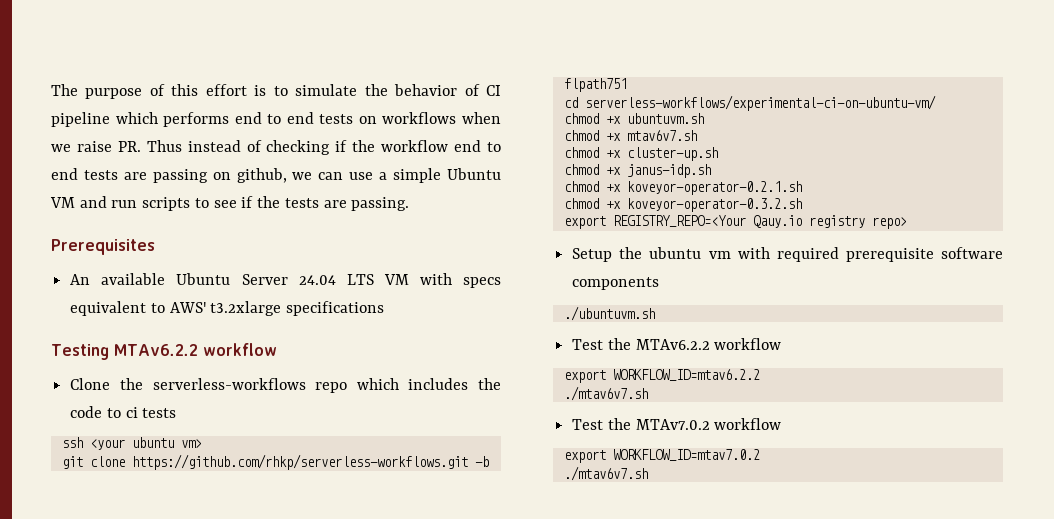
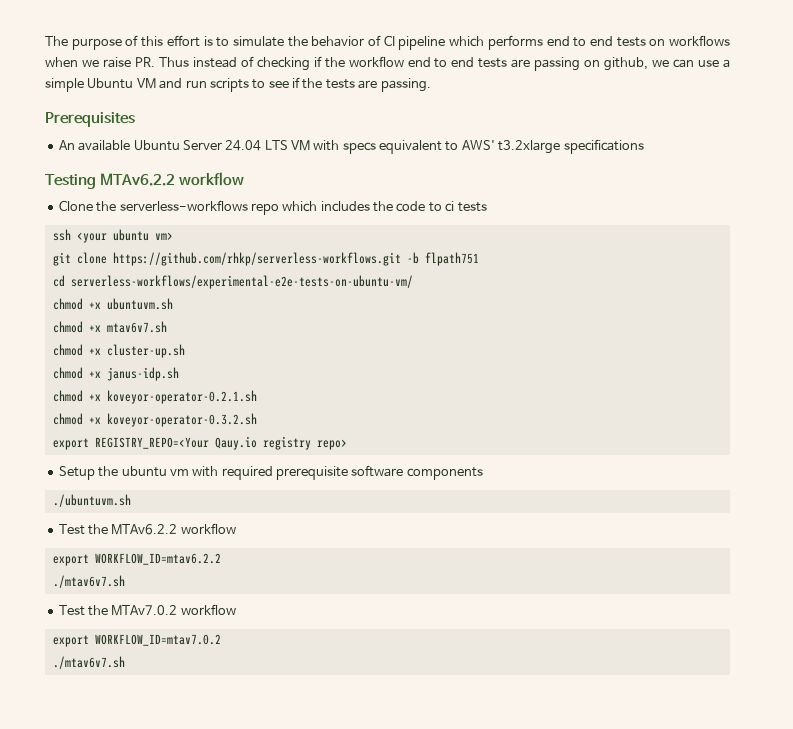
[584,95,936,111] serverless-workflows/experimental-ci-on-ubuntu-vm/ -> [70,275,413,289] serverless-workflows/experimental-e2e-tests-on-ubuntu-vm/

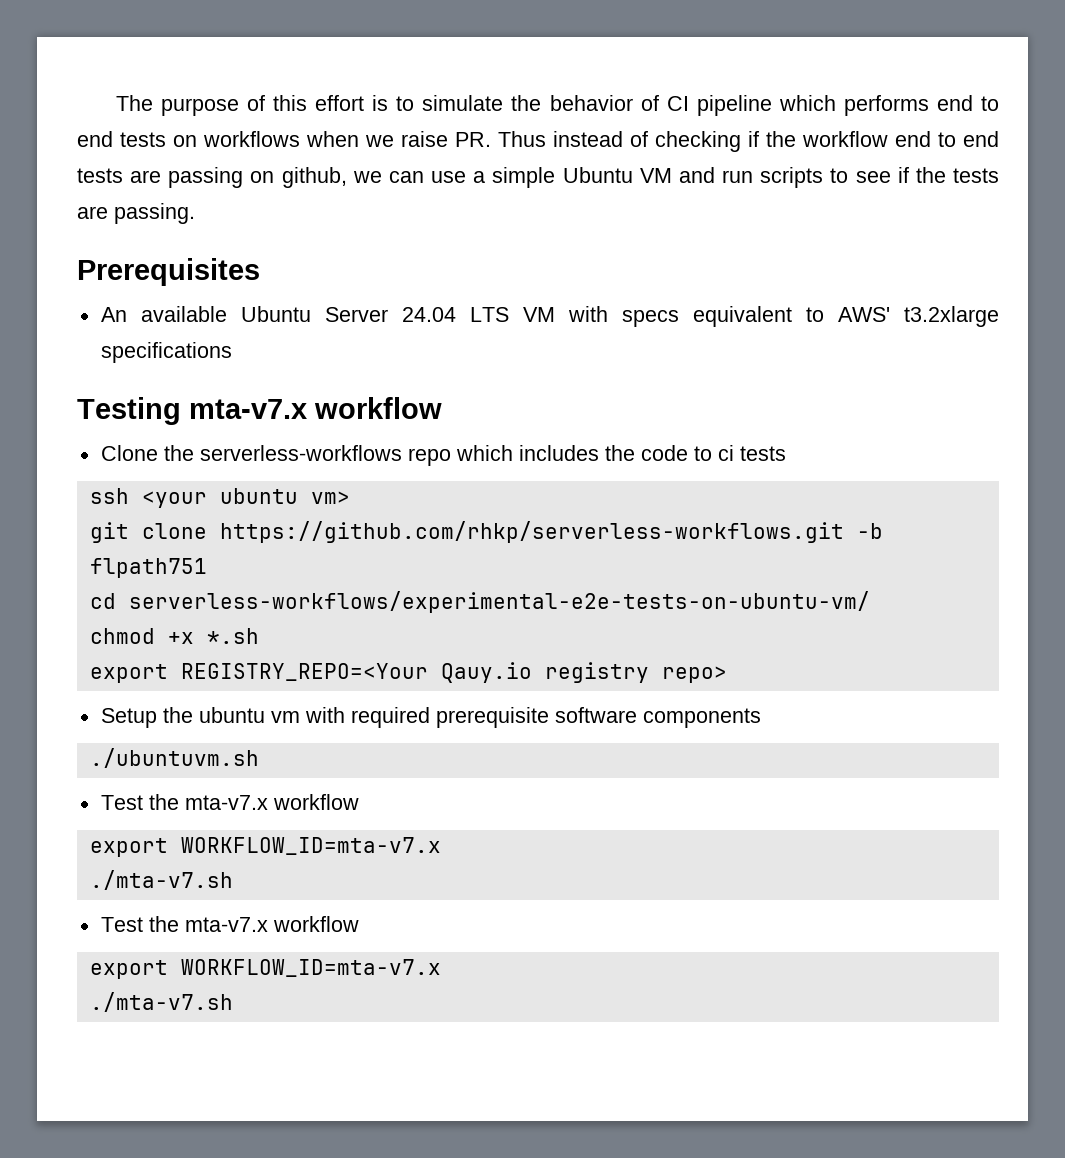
[99,173,175,186] MTAv6.2.2 -> [189,399,307,419] mta-v7.x
[106,298,173,310] [52,321,167,333] [52,344,185,358] [52,367,179,381] [52,390,257,404] [52,413,257,427] ubuntuvm.sh // chmod +x mtav6v7.sh // chmod +x cluster-up.sh // chmod +x janus-idp.sh // chmod +x koveyor-operator-0.2.1.sh // chmod +x koveyor-operator-0.3.2.sh -> [206,628,259,644] *.sh
[111,523,236,535] [52,553,221,566] [52,575,125,588] [58,604,236,616] [52,634,221,647] [52,656,125,669] MTAv6.2.2 workflow // export WORKFLOW_ID=mtav6.2.2 // ./mtav6v7.sh // Test the MTAv7.0.2 workflow // export WORKFLOW_ID=mtav7.0.2 // ./mtav6v7.sh -> [184,794,359,810] [89,837,441,857] [89,870,233,890] [100,916,359,932] [89,959,441,979] [89,992,233,1012] mta-v7.x workflow // export WORKFLOW_ID=mta-v7.x // ./mta-v7.sh // Test the mta-v7.x workflow // export WORKFLOW_ID=mta-v7.x // ./mta-v7.sh

